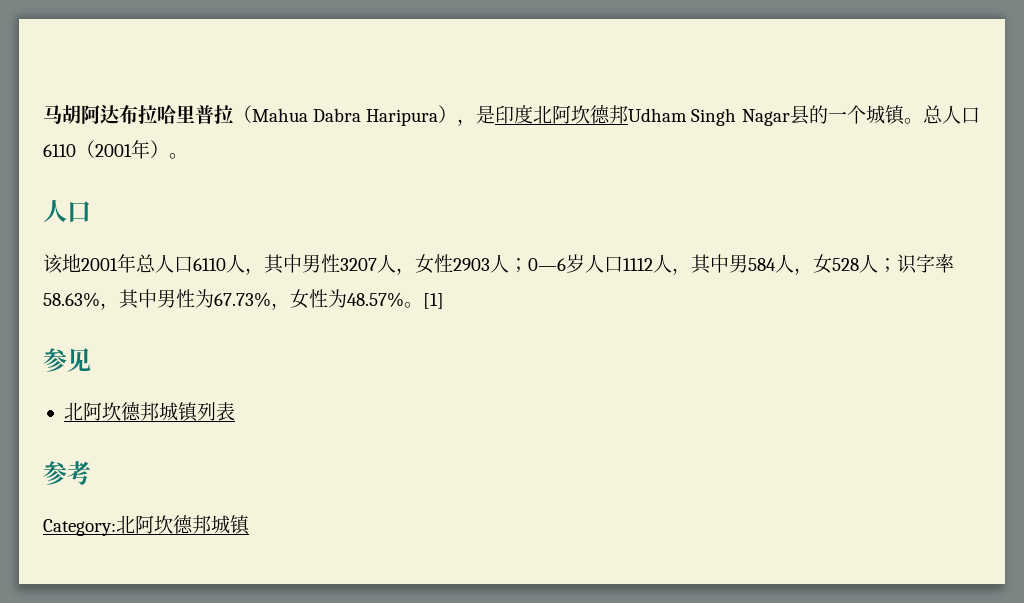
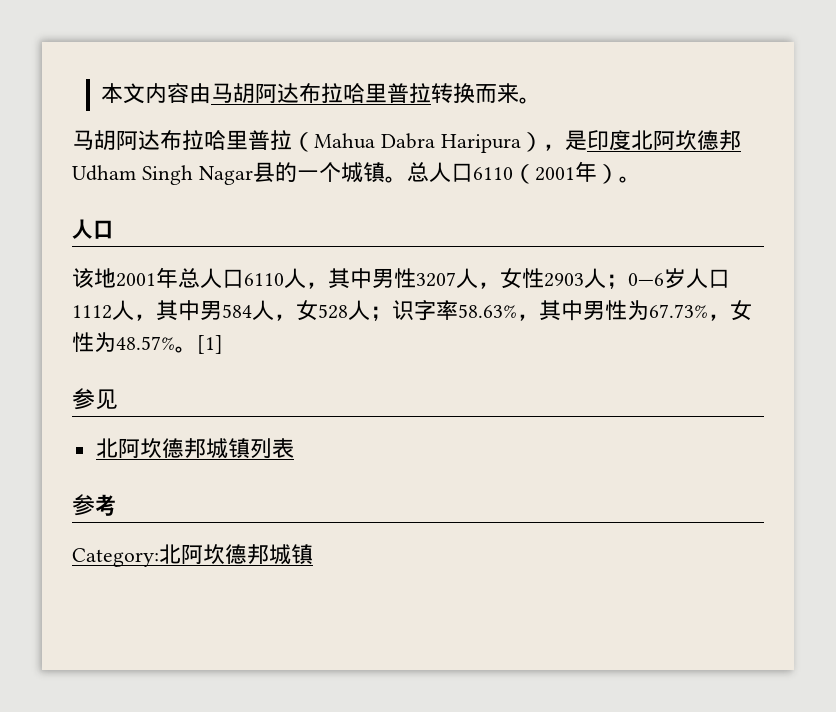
(43, 115) none -> [101,83,542,104] 本文内容由马胡阿达布拉哈里普拉转换而来。 //

